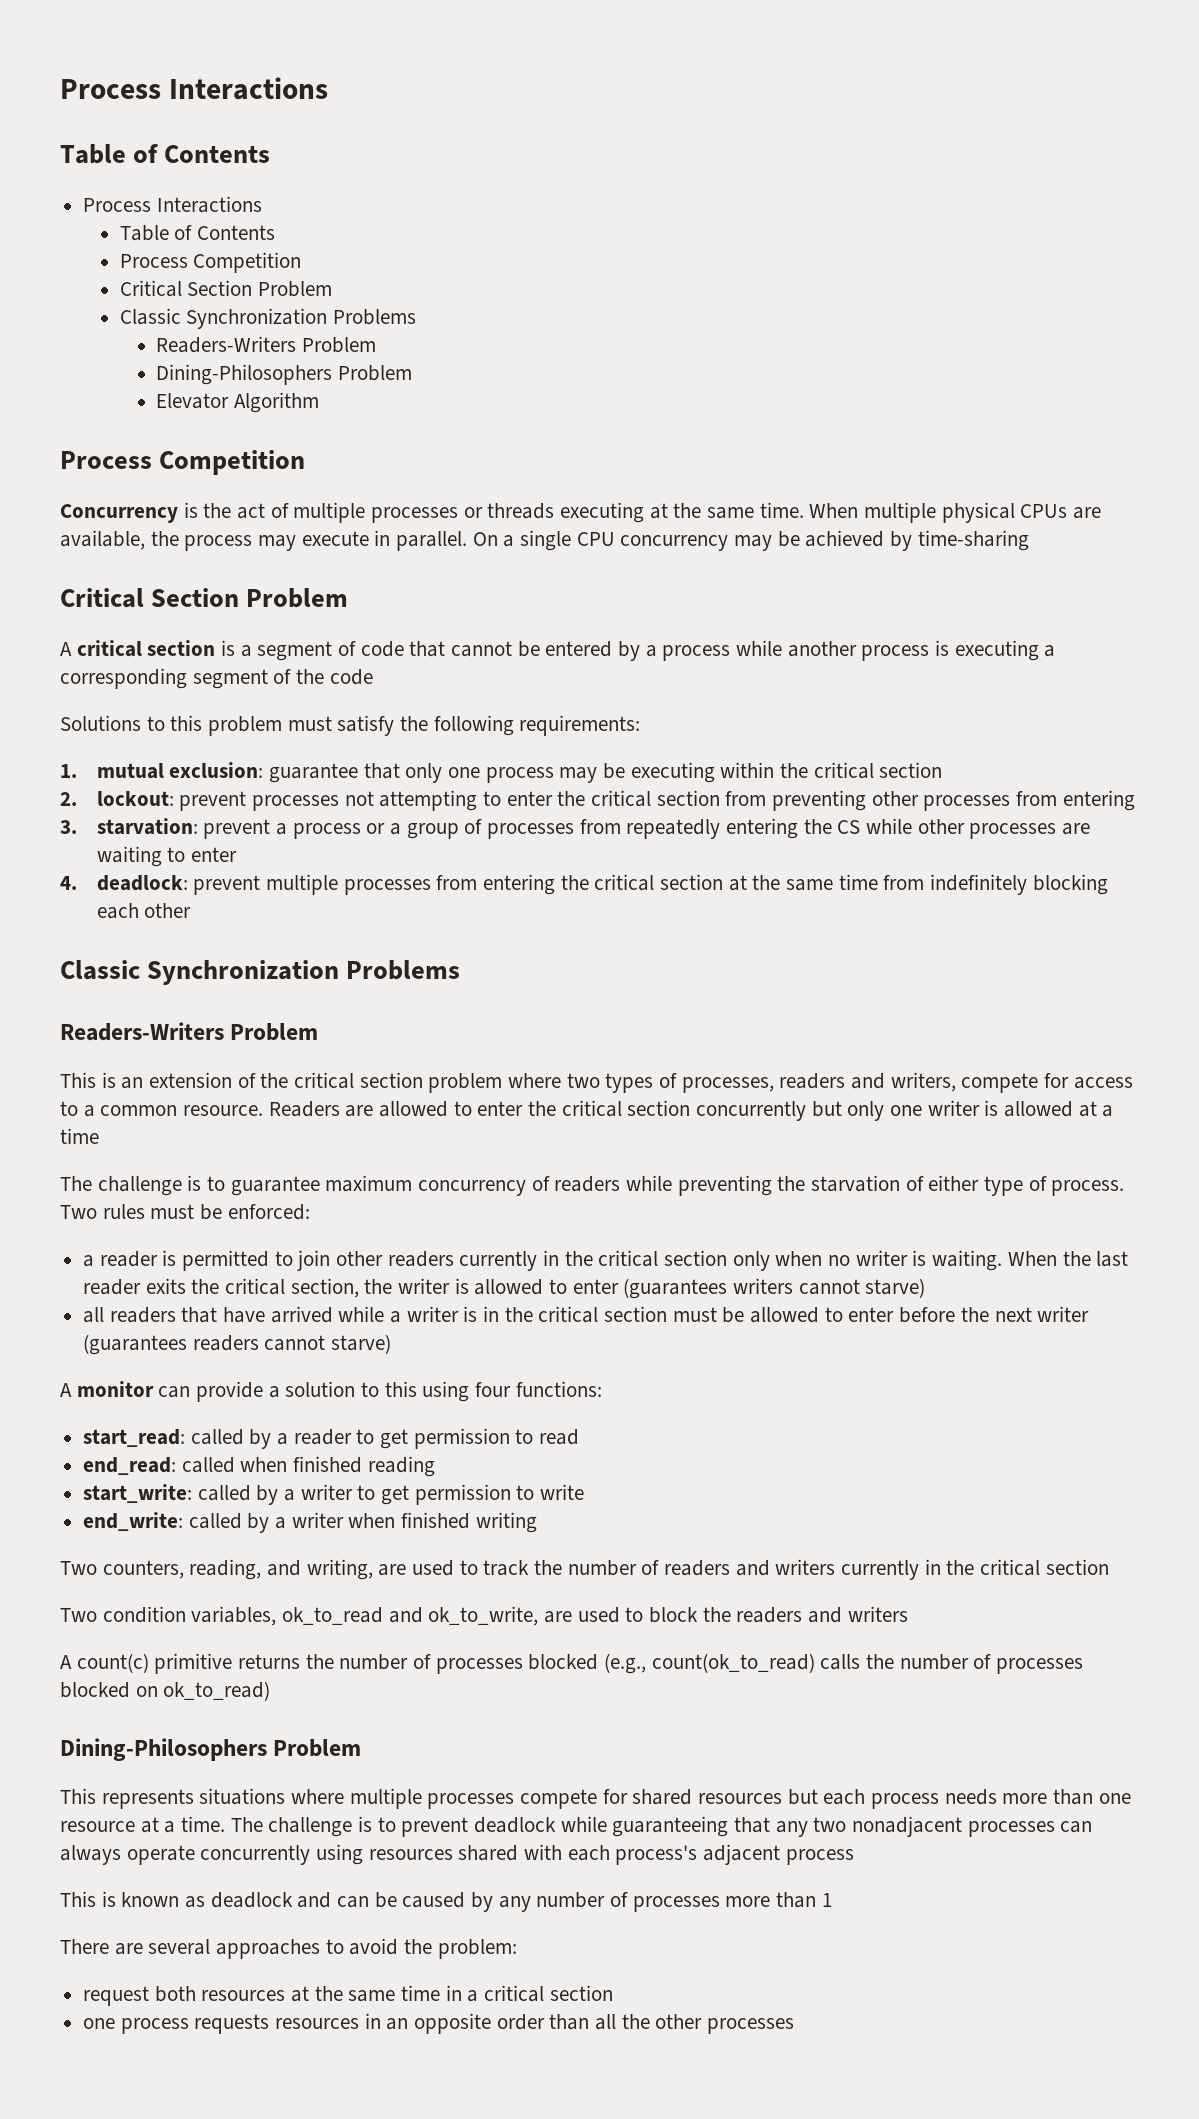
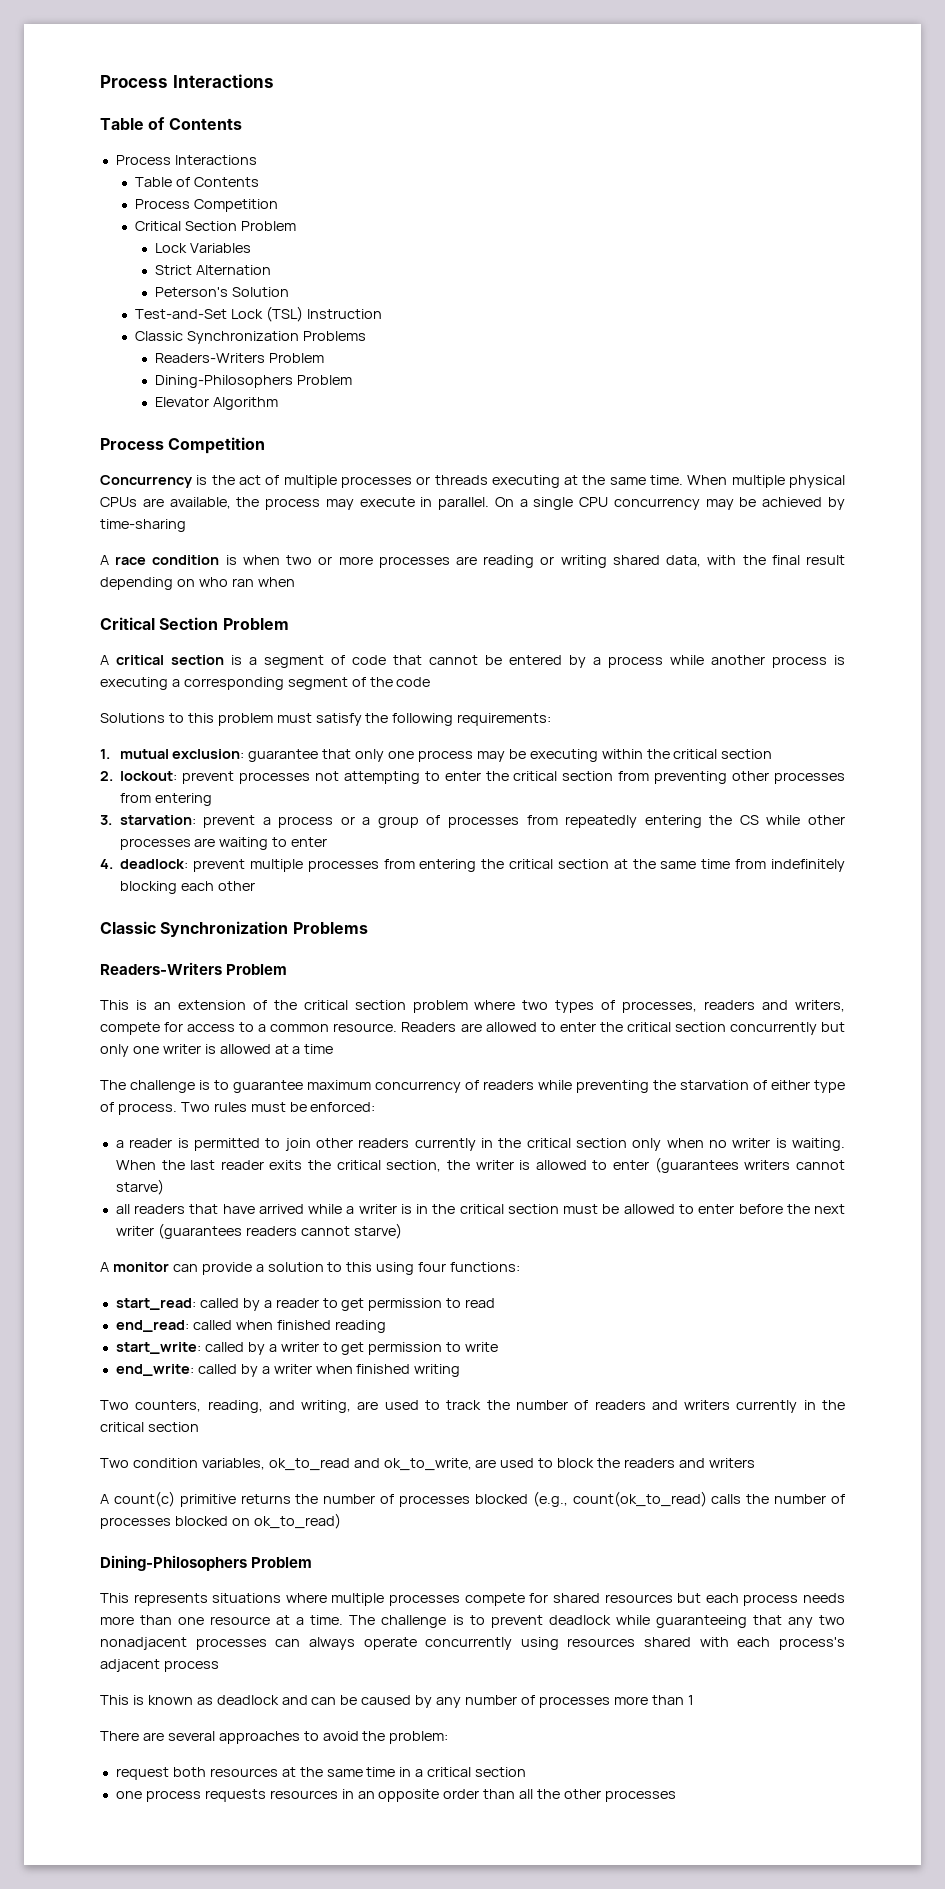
(333, 289) none -> [154,243,251,253] [154,265,271,275] [154,287,289,297] [135,306,383,322] // Lock Variables // Strict Alternation // Peterson's Solution // Test-and-Set Lock (TSL) Instruction
(1029, 540) none -> [100,555,845,568] [100,577,295,590] // A race condition is when two or more processes are reading or writing shared data, with the final result depending on who ran when

